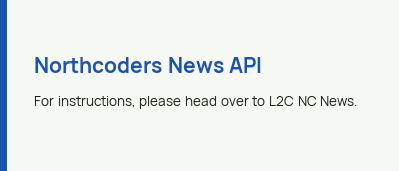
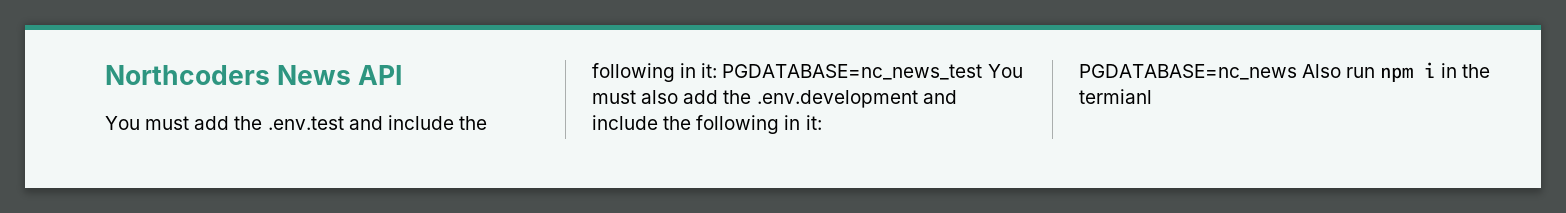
[34,96,358,109] For instructions, please head over to L2C NC News. -> [105,115,487,130] [592,63,1023,82] [592,90,957,108] [592,115,822,134] [1079,62,1490,82] [1079,89,1152,104] You must add the .env.test and include the following in it: PGDATABASE=nc_news_test You must also add the .env.development and include the following in it: PGDATABASE=nc_news Also run npm i in the termianl

